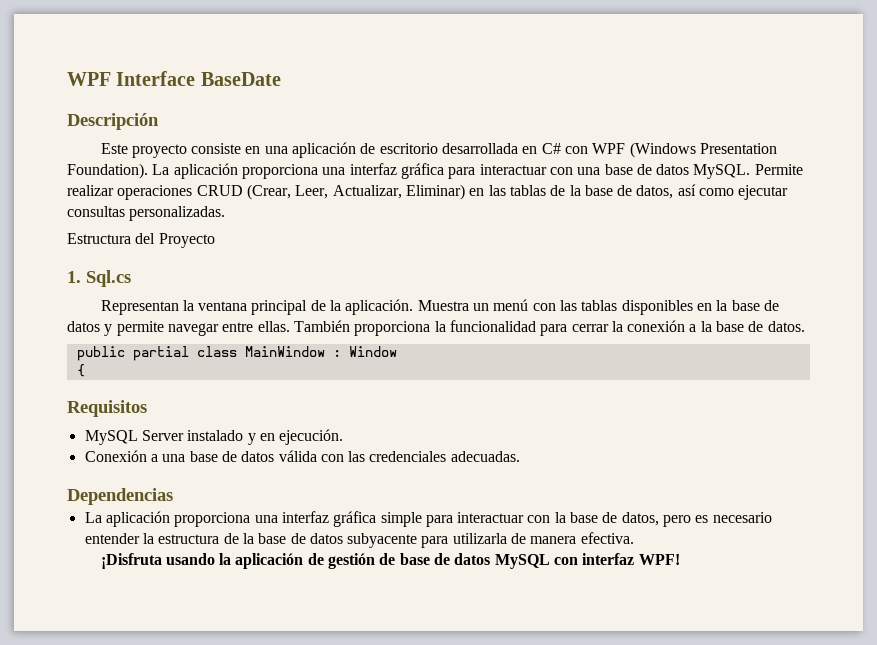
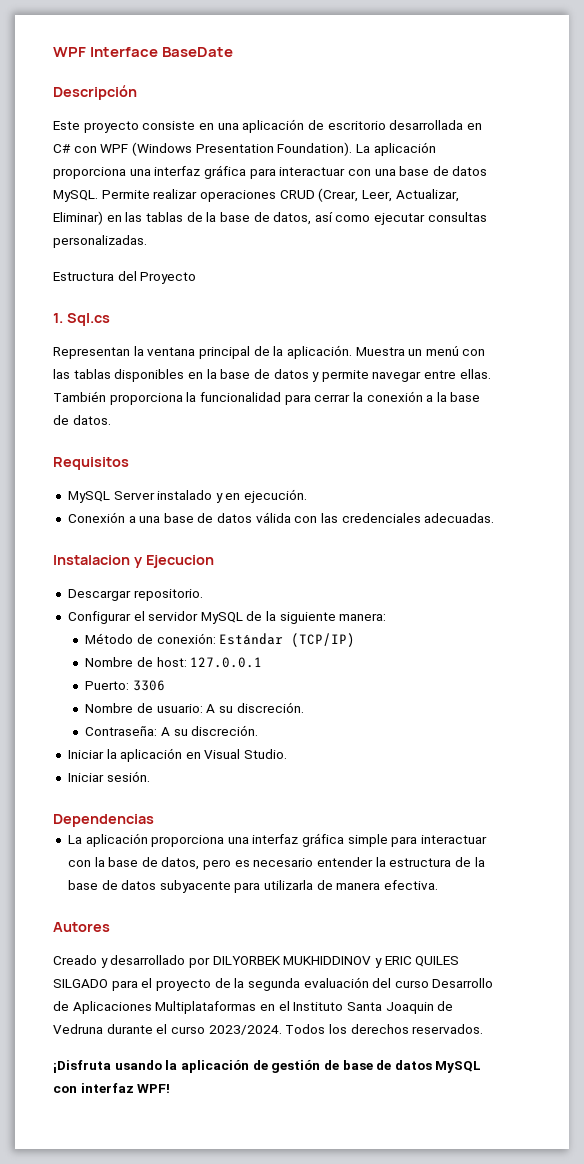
[76,346,397,361] [76,364,85,377] // public partial class MainWindow : Window // { -> (111, 420) none
(520, 456) none -> [53,555,214,568] [67,589,203,601] [67,611,387,624] [85,633,356,647] [85,657,263,668] [85,680,166,691] [85,702,304,713] [85,725,259,736] [67,748,288,762] [67,771,150,782] // Instalacion y Ejecucion // Descargar repositorio. // Configurar el servidor MySQL de la siguiente manera: // Método de conexión: Estándar (TCP/IP) // Nombre de host: 127.0.0.1 // Puerto: 3306 // Nombre de usuario: A su discreción. // Contraseña: A su discreción. // Iniciar la aplicación en Visual Studio. // Iniciar sesión.
(634, 538) none -> [53,922,110,932] [53,955,460,968] [53,977,494,991] [53,1001,454,1014] [53,1024,484,1035] // Autores // Creado y desarrollado por DILYORBEK MUKHIDDINOV y ERIC QUILES SILGADO para el proyecto de la segunda evaluación del curso Desarrollo de Aplicaciones Multiplataformas en el Instituto Santa Joaquin de Vedruna durante el curso 2023/2024. Todos los derechos reservados.

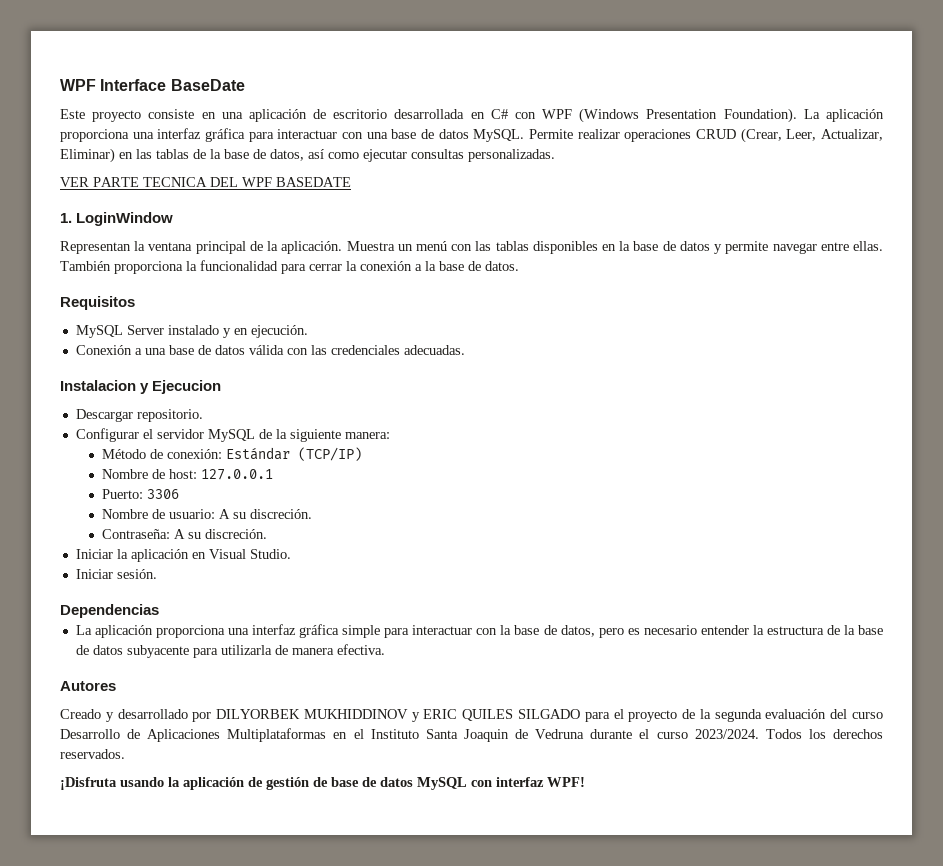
[53,85,137,100] // Descripción -> (245, 85) none
[53,271,197,284] Estructura del Proyecto -> [60,177,351,187] VER PARTE TECNICA DEL WPF BASEDATE
[66,313,110,326] Sql.cs -> [76,212,174,226] LoginWindow

